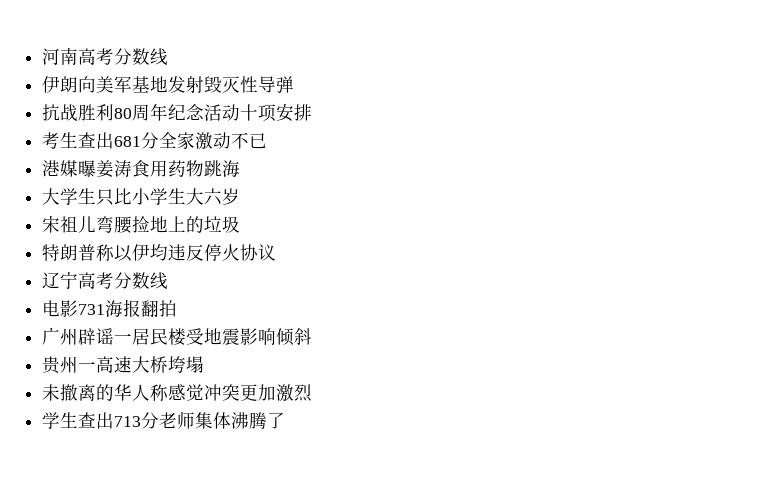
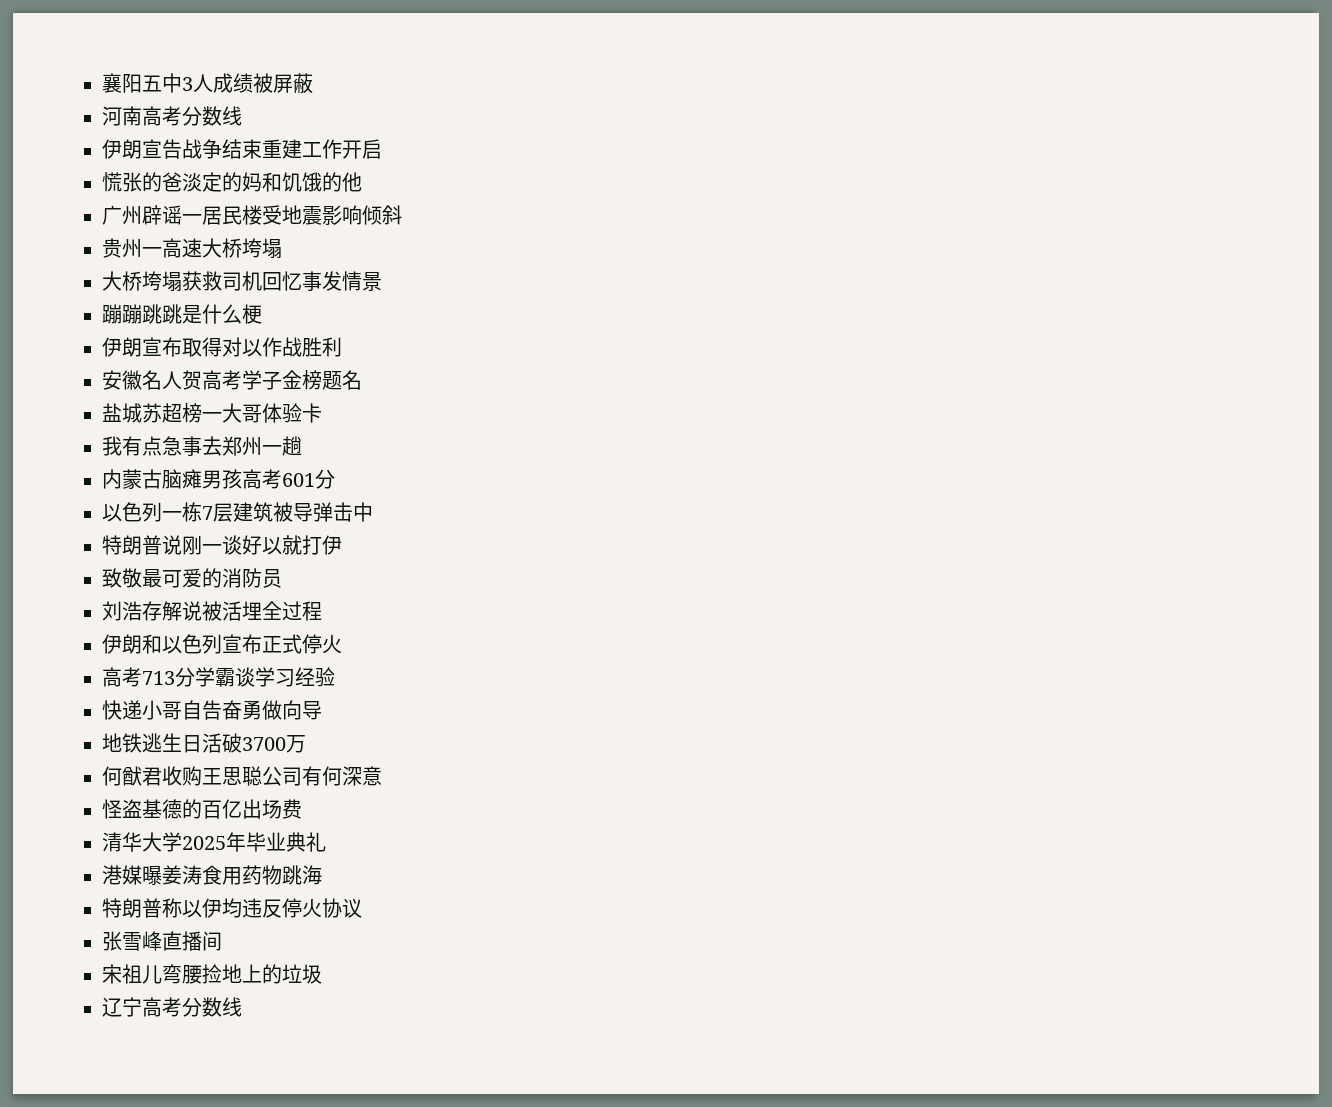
(42, 56) none -> [102,73,313,94] 襄阳五中3人成绩被屏蔽 //
[78,76,295,93] [42,103,313,122] [42,132,268,150] [42,160,241,178] [42,188,241,206] [42,215,241,234] [42,244,277,262] [42,272,169,290] [42,299,178,318] 向美军基地发射毁灭性导弹 // 抗战胜利80周年纪念活动十项安排 // 考生查出681分全家激动不已 // 港媒曝姜涛食用药物跳海 // 大学生只比小学生大六岁 // 宋祖儿弯腰捡地上的垃圾 // 特朗普称以伊均违反停火协议 // 辽宁高考分数线 // 电影731海报翻拍 -> [142,139,382,159] [102,172,362,192] 宣告战争结束重建工作开启 // 慌张的爸淡定的妈和饥饿的他
[42,384,313,402] [42,411,286,429] 未撤离的华人称感觉冲突更加激烈 // 学生查出713分老师集体沸腾了 -> [102,271,382,291] [102,304,262,324] [102,337,342,357] [102,370,362,390] [102,403,322,423] [102,436,302,456] [102,469,335,489] [102,502,373,522] [102,535,342,555] [102,568,282,588] [102,601,322,621] [102,634,342,654] [102,667,335,687] [102,700,322,720] [102,733,306,753] [102,766,382,786] [102,799,302,819] [102,832,326,852] [102,865,322,885] [102,898,362,918] [102,931,222,951] [102,964,322,984] [102,997,242,1017] 大桥垮塌获救司机回忆事发情景 // 蹦蹦跳跳是什么梗 // 伊朗宣布取得对以作战胜利 // 安徽名人贺高考学子金榜题名 // 盐城苏超榜一大哥体验卡 // 我有点急事去郑州一趟 // 内蒙古脑瘫男孩高考601分 // 以色列一栋7层建筑被导弹击中 // 特朗普说刚一谈好以就打伊 // 致敬最可爱的消防员 // 刘浩存解说被活埋全过程 // 伊朗和以色列宣布正式停火 // 高考713分学霸谈学习经验 // 快递小哥自告奋勇做向导 // 地铁逃生日活破3700万 // 何猷君收购王思聪公司有何深意 // 怪盗基德的百亿出场费 // 清华大学2025年毕业典礼 // 港媒曝姜涛食用药物跳海 // 特朗普称以伊均违反停火协议 // 张雪峰直播间 // 宋祖儿弯腰捡地上的垃圾 // 辽宁高考分数线

